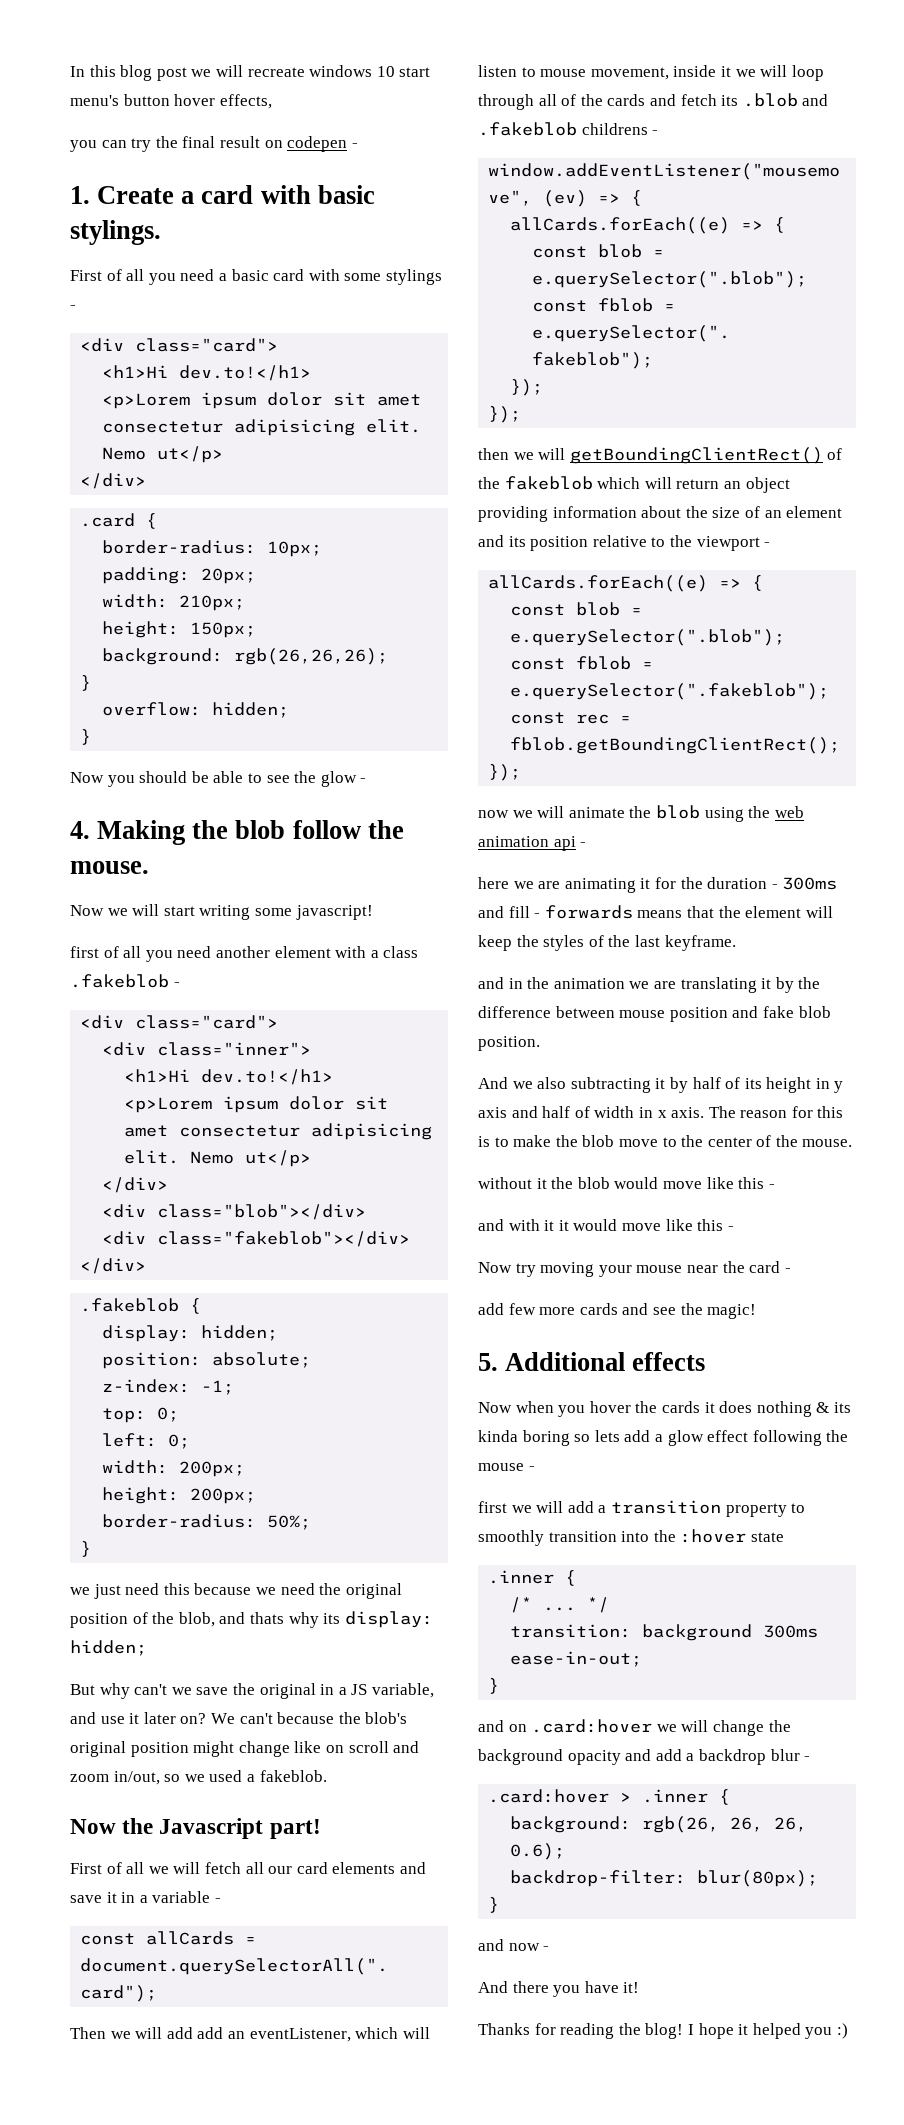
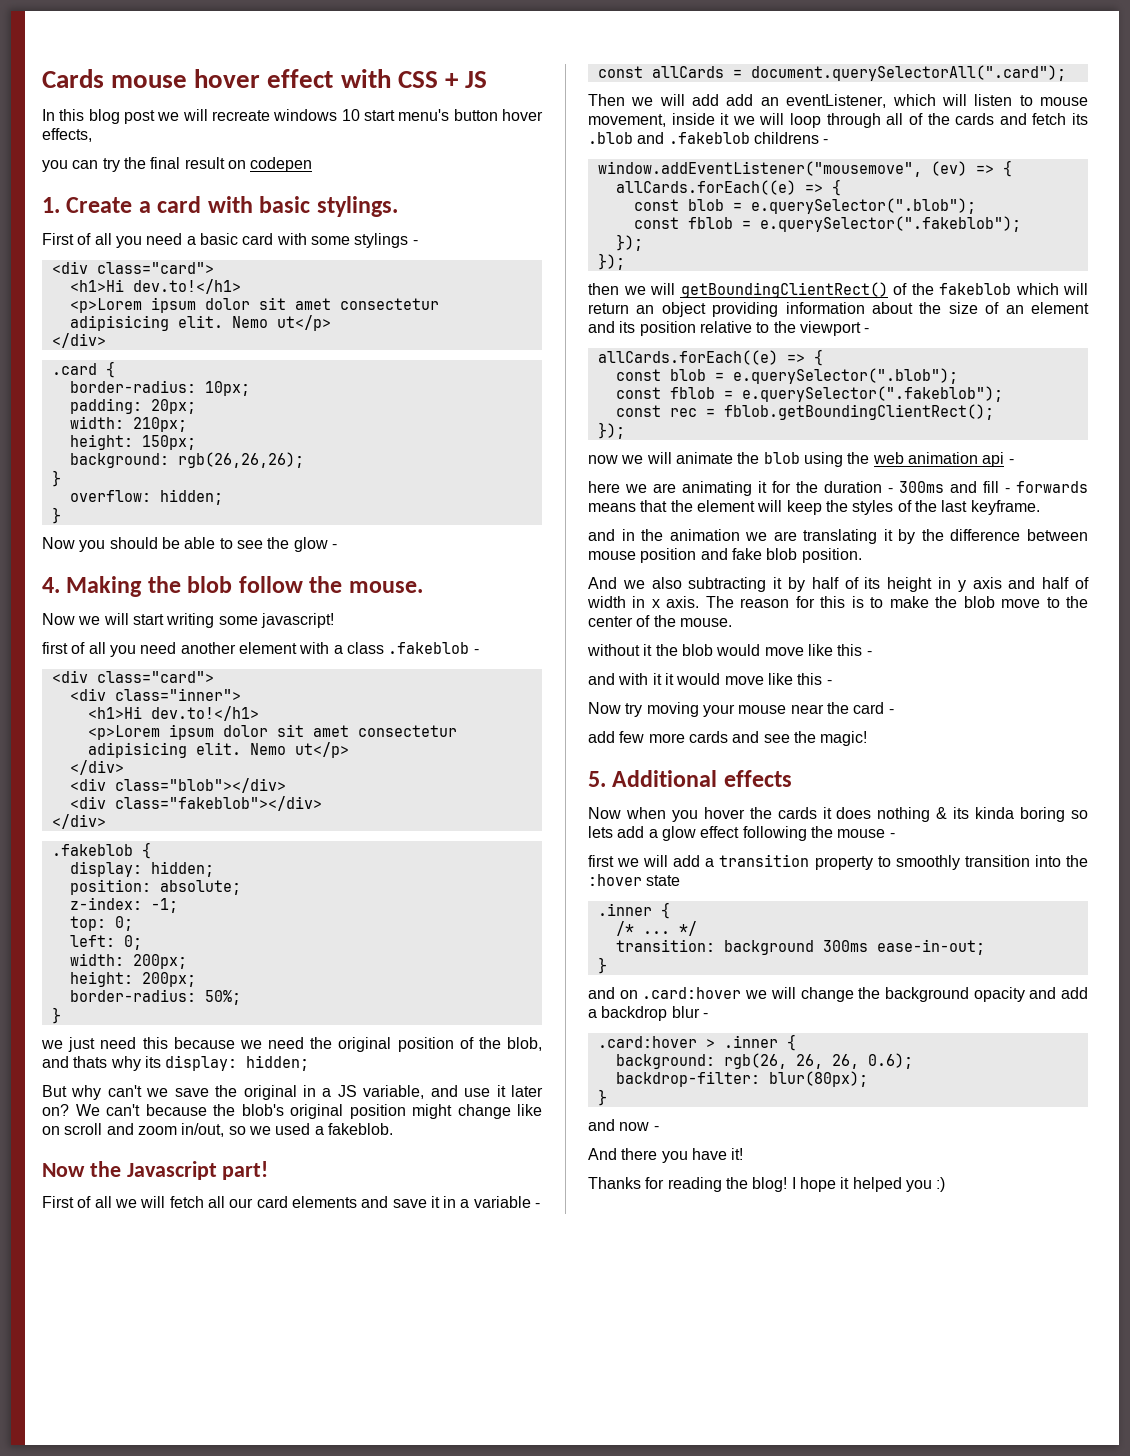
(70, 71) none -> [42,69,488,88] Cards mouse hover effect with CSS + JS //
[351,143,358,148] - -> (313, 164) none

